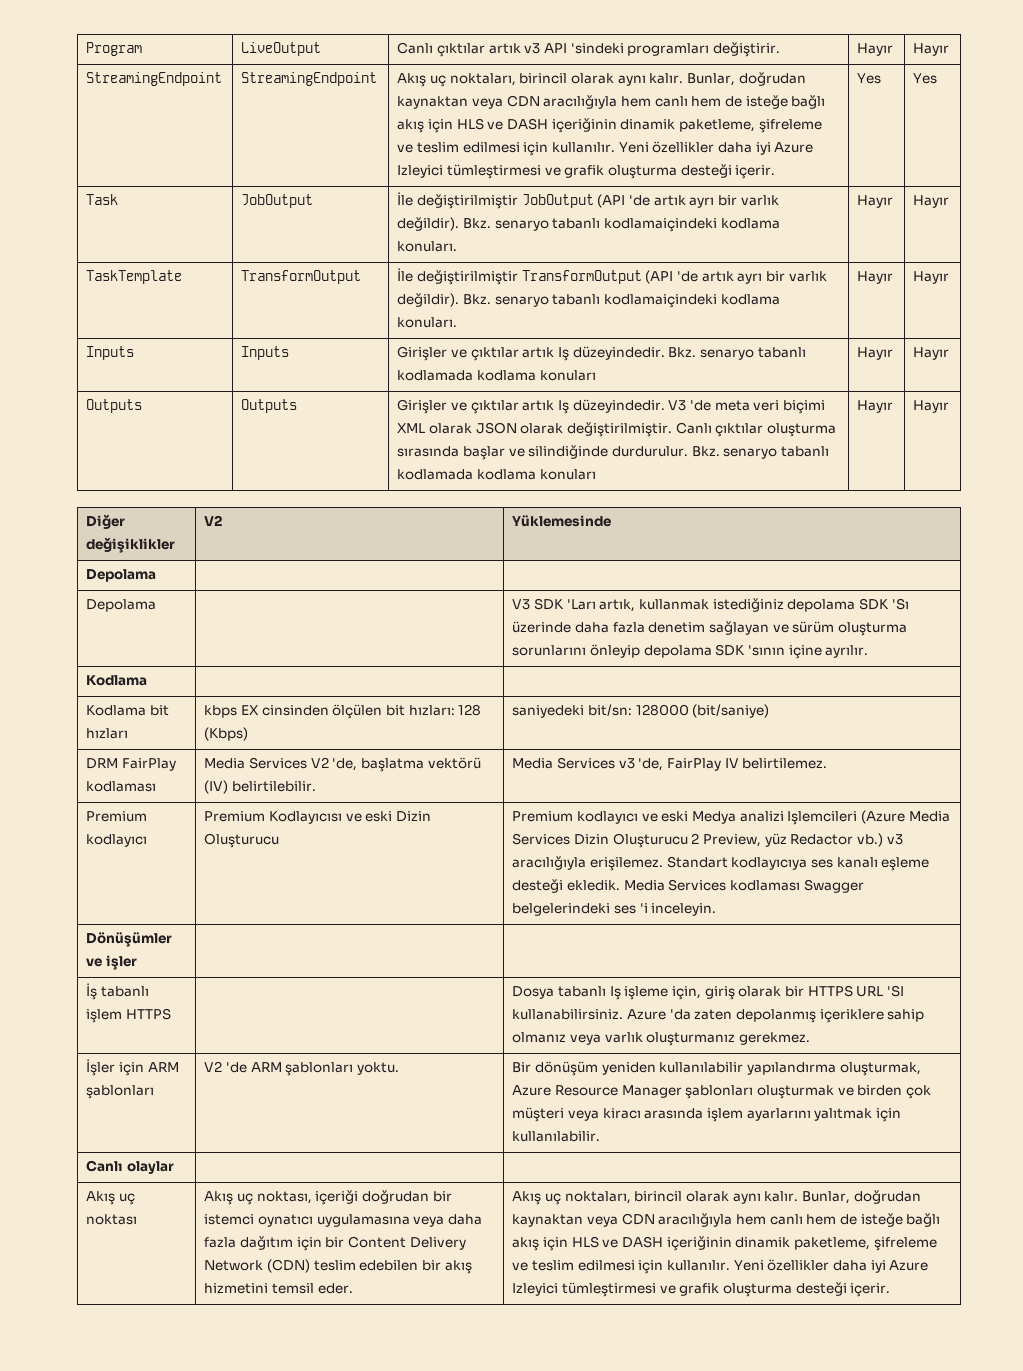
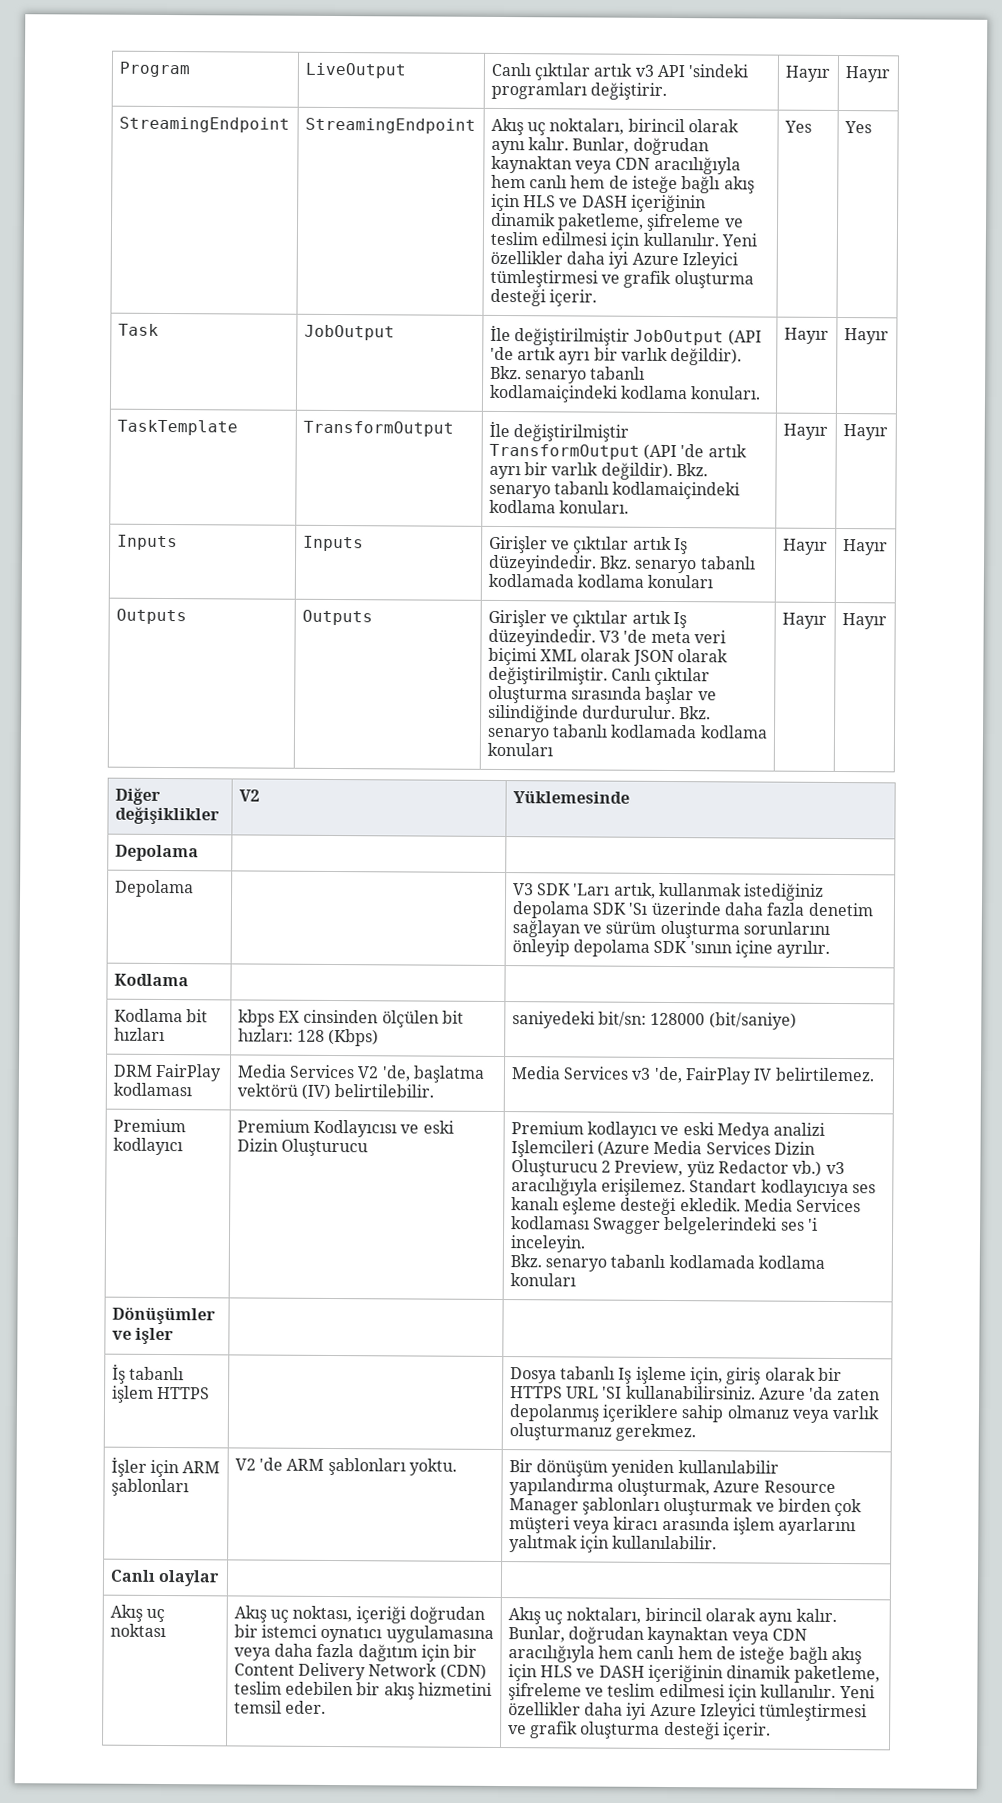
(717, 909) none -> [509,1254,825,1272] [509,1273,576,1287] // Bkz. senaryo tabanlı kodlamada kodlama konuları

